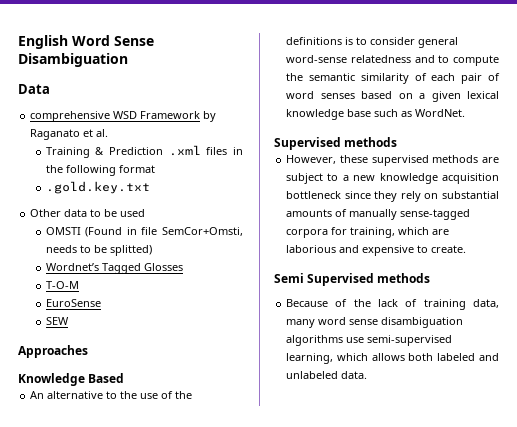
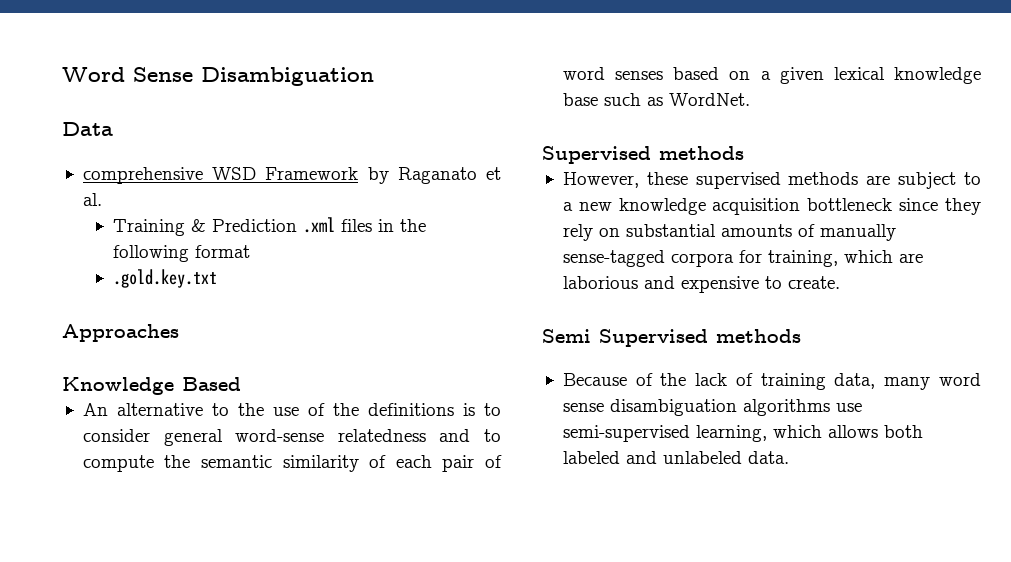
[18,35,68,49] English -> (62, 74) none
[30,209,146,217] [45,227,243,237] [45,245,152,256] [45,263,183,274] [45,281,79,289] [45,299,101,307] [45,317,69,325] // Other data to be used // OMSTI (Found in file SemCor+Omsti, needs to be splitted) // Wordnet’s Tagged Glosses // T-O-M // EuroSense // SEW -> (218, 278) none

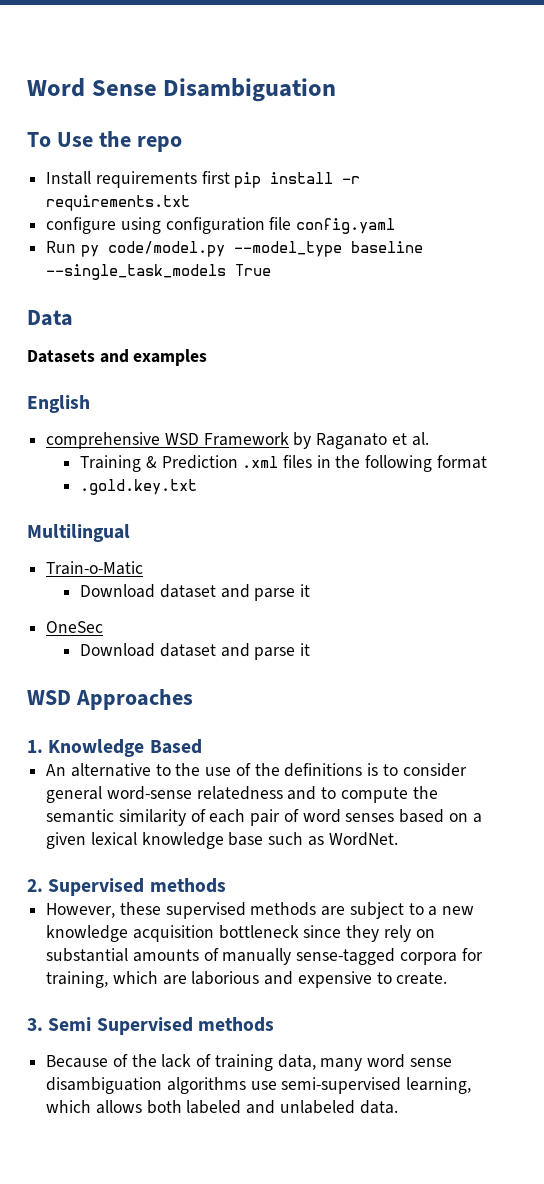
[62,122,113,136] Data -> [27,131,182,152] [46,171,361,188] [46,195,191,211] [46,217,396,234] [46,241,423,257] [46,264,272,280] [27,310,73,326] [27,349,208,366] [27,395,90,413] To Use the repo // Install requirements first pip install -r requirements.txt // configure using configuration file config.yaml // Run py code/model.py --model_type baseline --single_task_models True // Data // Datasets and examples // English
(218, 278) none -> [27,524,130,542] [46,561,144,575] [80,584,310,601] [46,621,104,633] [80,643,310,660] [27,690,71,705] Multilingual // Train-o-Matic // Download dataset and parse it // OneSec // Download dataset and parse it // WSD
(179, 333) none -> [27,740,43,753] 1.
(750, 99) none -> [27,879,43,892] 2.
(840, 282) none -> [27,1018,43,1031] 3.

